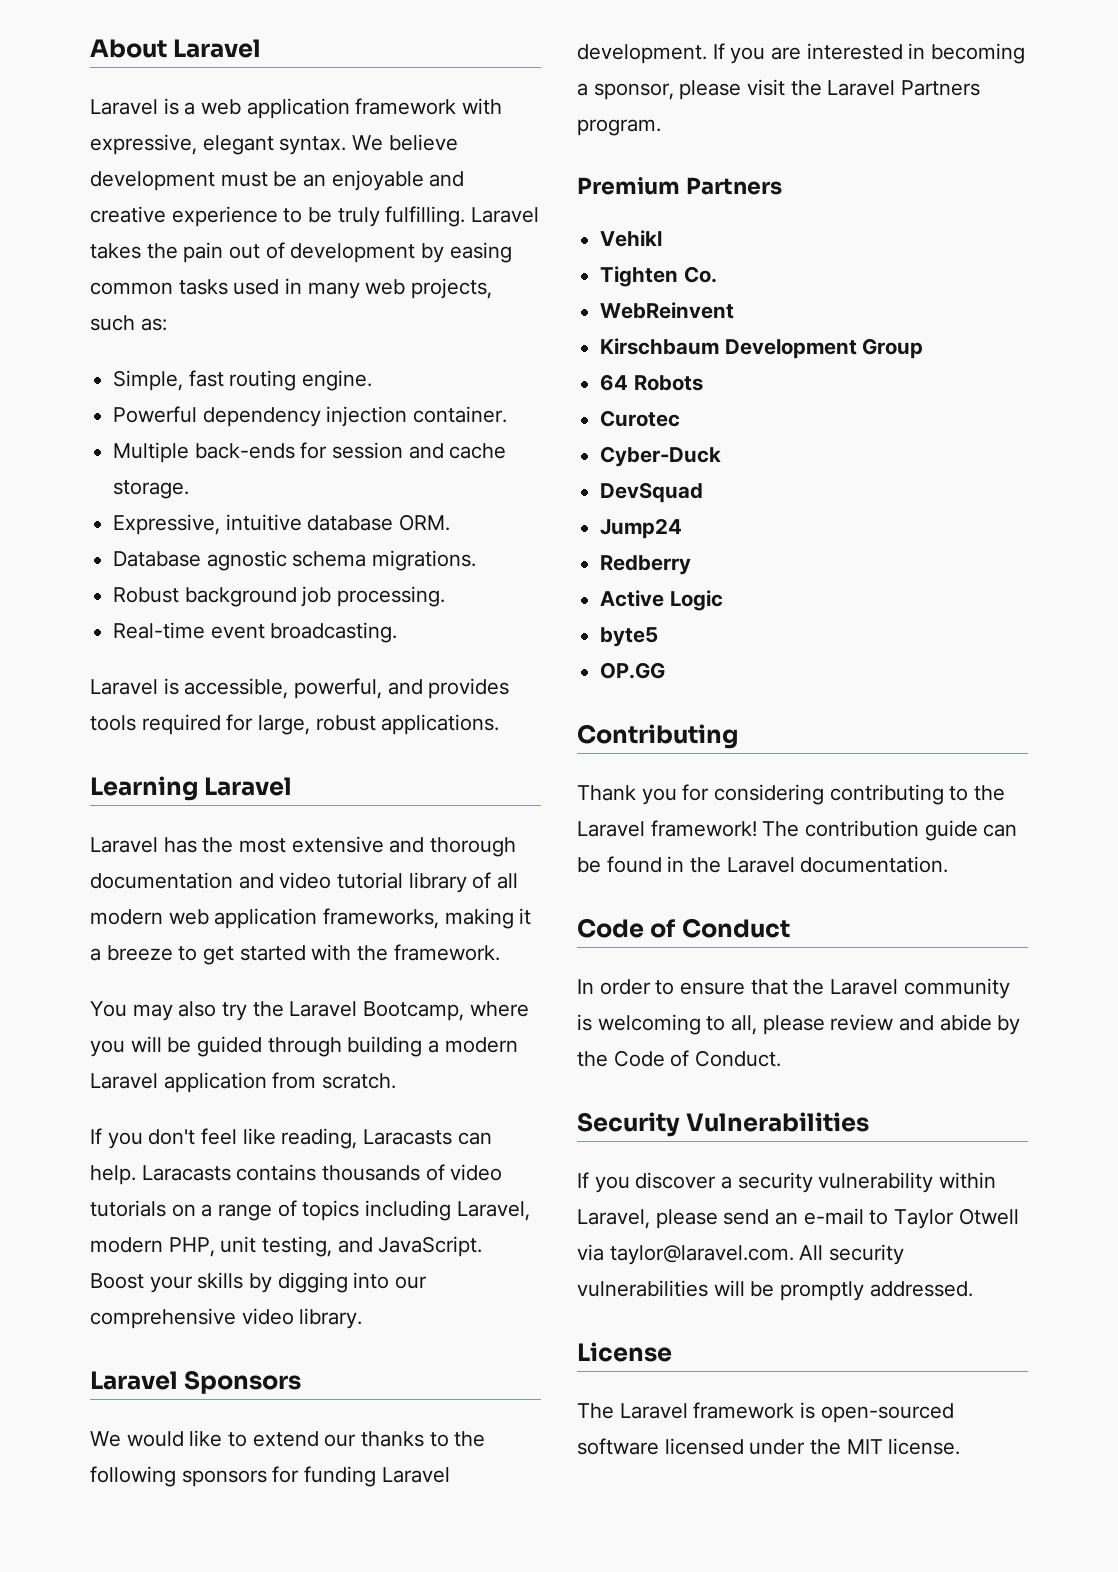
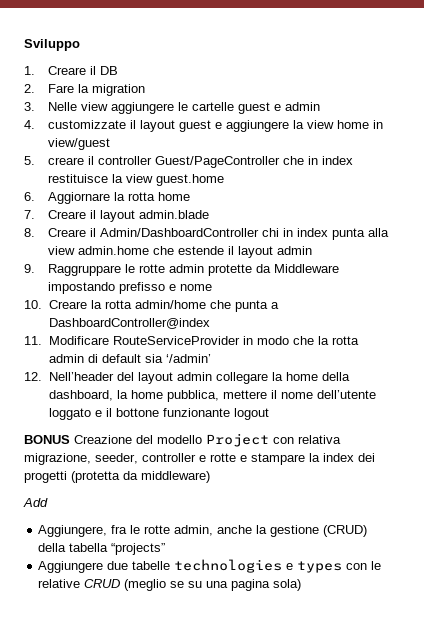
[90,39,262,58] [90,98,503,119] [90,134,458,155] [90,170,465,191] [90,206,540,227] [90,242,512,263] [90,278,493,299] [90,315,167,331] [113,370,373,391] [113,406,508,427] [113,442,507,463] [113,480,190,499] [113,514,451,535] [113,550,477,571] [113,586,446,607] [113,622,398,643] [90,678,510,699] [90,714,500,735] [90,776,293,801] [90,836,517,857] [90,872,519,893] [90,908,532,929] [90,944,500,965] [90,1001,529,1021] [90,1036,518,1057] [90,1072,397,1093] [90,1128,492,1149] [90,1164,503,1185] [90,1200,530,1221] [90,1236,483,1257] [90,1272,428,1293] [90,1308,363,1329] [90,1370,302,1394] [90,1430,486,1447] [90,1466,450,1487] [577,43,1026,64] [577,79,981,100] [577,119,661,136] [577,177,782,195] [600,230,663,247] [600,266,717,287] [600,302,735,319] [600,338,924,359] [600,374,703,391] [600,410,681,427] [600,446,722,467] [600,482,704,503] [600,518,683,539] [600,555,692,575] [600,590,723,611] [600,627,659,647] [600,662,666,679] [577,724,738,749] [577,784,1006,805] [577,820,1018,841] [577,856,949,873] [577,918,790,938] [577,978,1010,999] [577,1014,1021,1035] [577,1050,782,1067] [577,1112,870,1137] [577,1172,997,1193] [577,1208,1019,1229] [577,1244,905,1265] [577,1280,973,1301] [577,1342,672,1362] [577,1402,954,1423] [577,1438,961,1455] About Laravel // Laravel is a web application framework with expressive, elegant syntax. We believe development must be an enjoyable and creative experience to be truly fulfilling. Laravel takes the pain out of development by easing common tasks used in many web projects, such as: // Simple, fast routing engine. // Powerful dependency injection container. // Multiple back-ends for session and cache storage. // Expressive, intuitive database ORM. // Database agnostic schema migrations. // Robust background job processing. // Real-time event broadcasting. // Laravel is accessible, powerful, and provides tools required for large, robust applications. // Learning Laravel // Laravel has the most extensive and thorough documentation and video tutorial library of all modern web application frameworks, making it a breeze to get started with the framework. // You may also try the Laravel Bootcamp, where you will be guided through building a modern Laravel application from scratch. // If you don't feel like reading, Laracasts can help. Laracasts contains thousands of video tutorials on a range of topics including Laravel, modern PHP, unit testing, and JavaScript. Boost your skills by digging into our comprehensive video library. // Laravel Sponsors // We would like to extend our thanks to the following sponsors for funding Laravel development. If you are interested in becoming a sponsor, please visit the Laravel Partners program. // Premium Partners // Vehikl // Tighten Co. // WebReinvent // Kirschbaum Development Group // 64 Robots // Curotec // Cyber-Duck // DevSquad // Jump24 // Redberry // Active Logic // byte5 // OP.GG // Contributing // Thank you for considering contributing to the Laravel framework! The contribution guide can be found in the Laravel documentation. // Code of Conduct // In order to ensure that the Laravel community is welcoming to all, please review and abide by the Code of Conduct. // Security Vulnerabilities // If you discover a security vulnerability within Laravel, please send an e-mail to Taylor Otwell via taylor@laravel.com. All security vulnerabilities will be promptly addressed. // License // The Laravel framework is open-sourced software licensed under the MIT license. -> [24,39,80,51] [24,66,118,75] [24,84,145,96] [24,102,320,114] [24,120,383,132] [47,138,110,150] [24,156,353,168] [47,174,224,186] [24,192,190,204] [24,210,209,222] [24,228,389,240] [47,246,312,258] [24,264,339,276] [47,282,212,294] [24,300,279,312] [48,318,210,329] [24,336,359,345] [48,354,211,363] [24,372,350,384] [48,390,376,402] [48,408,269,420] [24,433,341,447] [24,453,375,465] [24,471,210,483] [23,498,48,507] [38,525,368,537] [38,543,166,555] [38,559,382,573] [38,579,302,591] Sviluppo // 1. Creare il DB // 2. Fare la migration // 3. Nelle view aggiungere le cartelle guest e admin // 4. customizzate il layout guest e aggiungere la view home in view/guest // 5. creare il controller Guest/PageController che in index restituisce la view guest.home // 6. Aggiornare la rotta home // 7. Creare il layout admin.blade // 8. Creare il Admin/DashboardController chi in index punta alla view admin.home che estende il layout admin // 9. Raggruppare le rotte admin protette da Middleware impostando prefisso e nome // 10. Creare la rotta admin/home che punta a DashboardController@index // 11. Modificare RouteServiceProvider in modo che la rotta admin di default sia ‘/admin’ // 12. Nell’header del layout admin collegare la home della dashboard, la home pubblica, mettere il nome dell’utente loggato e il bottone funzionante logout // BONUS Creazione del modello Project con relativa migrazione, seeder, controller e rotte e stampare la index dei progetti (protetta da middleware) // Add // Aggiungere, fra le rotte admin, anche la gestione (CRUD) della tabella “projects” // Aggiungere due tabelle technologies e types con le relative CRUD (meglio se su una pagina sola)

